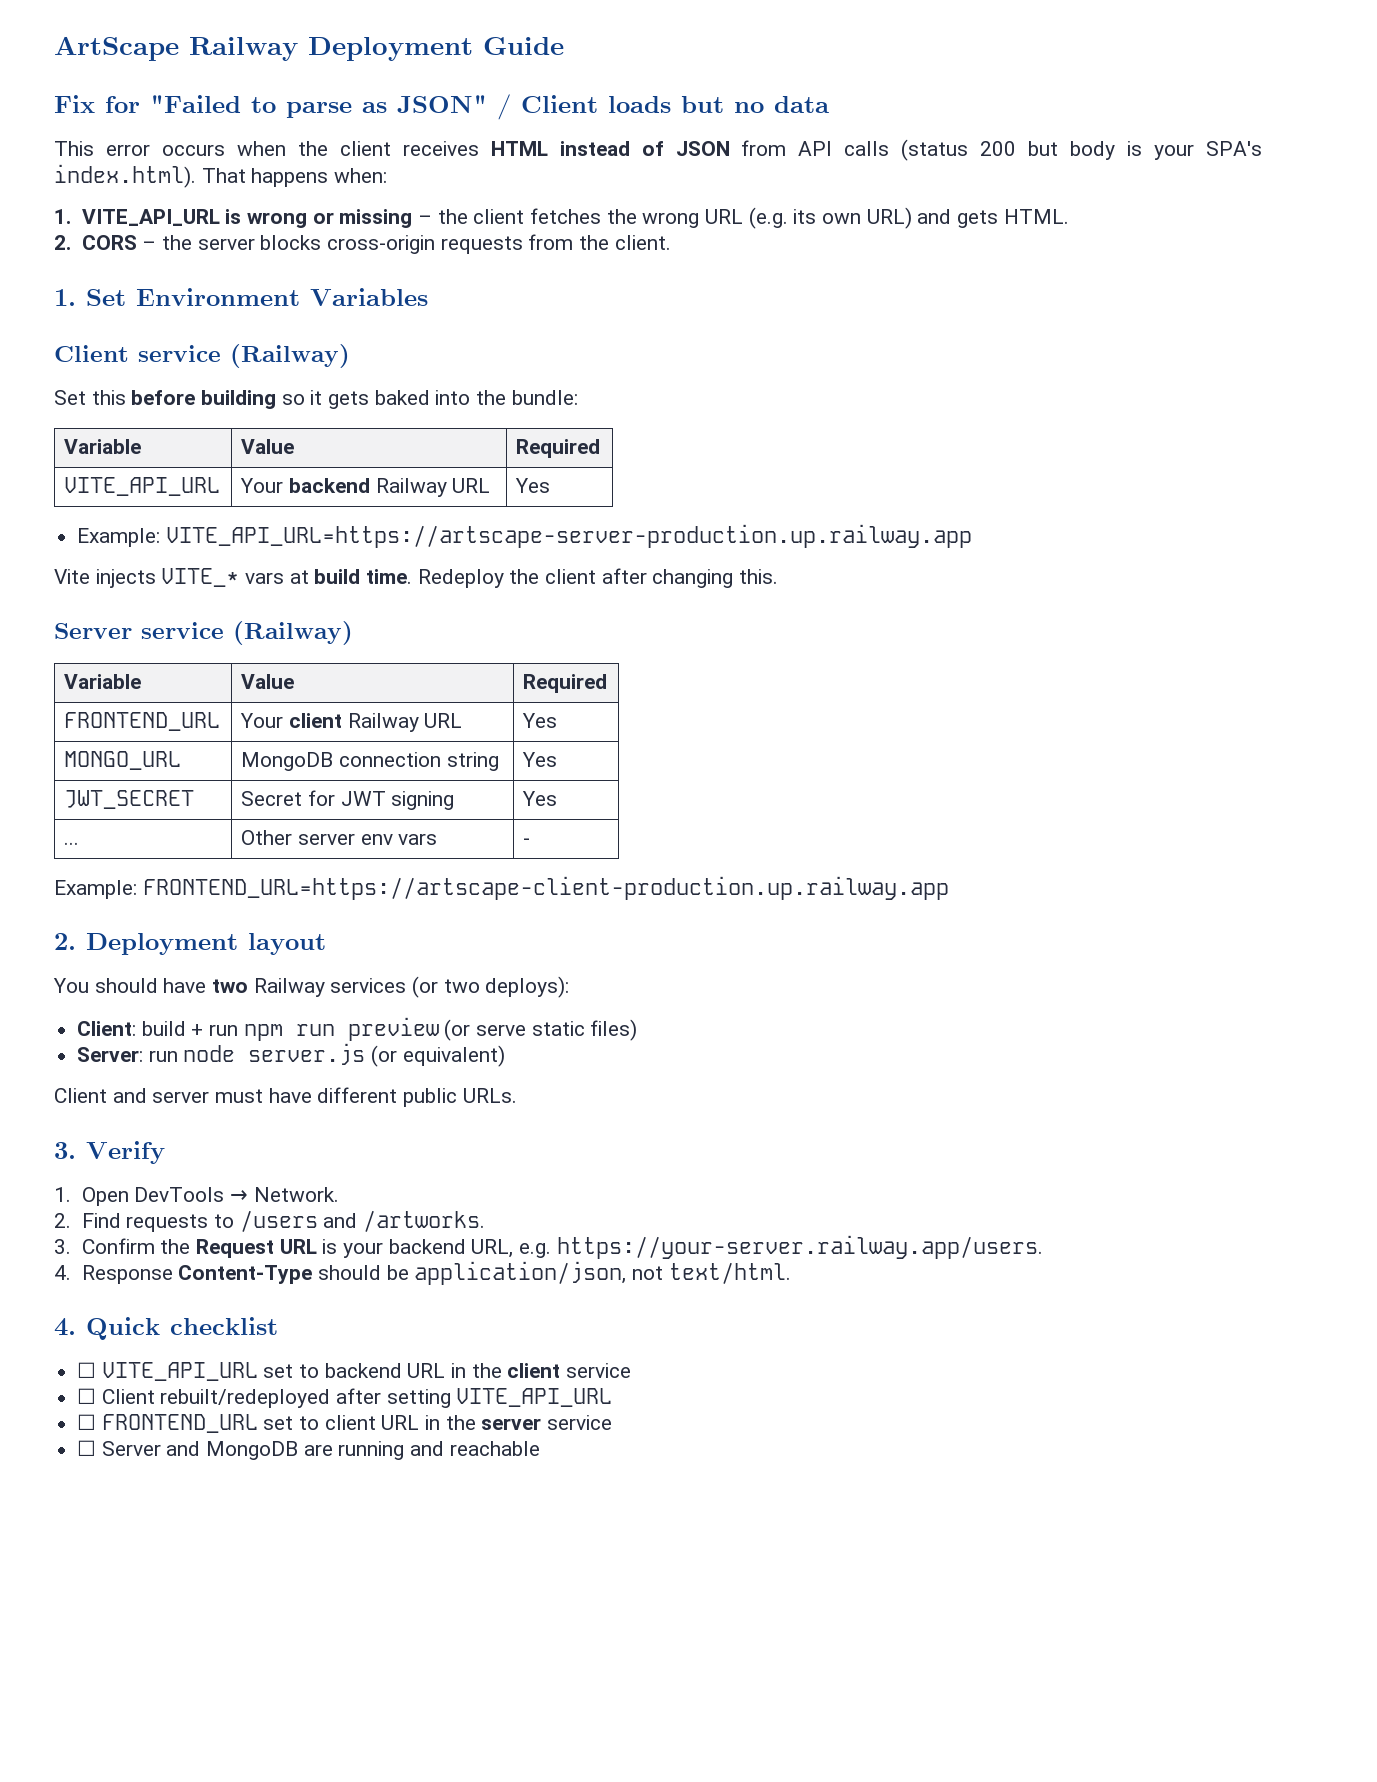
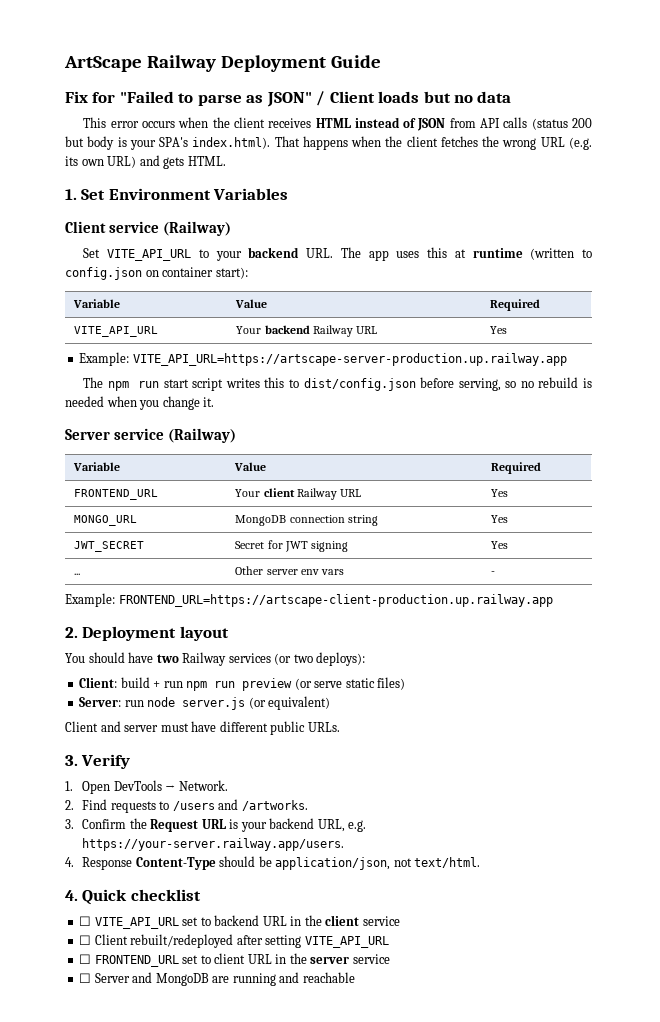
[334,168,388,183] [54,209,432,228] when: // 1. VITE_API_URL is wrong or missing – -> [351,136,382,147] when
[54,234,671,254] // 2. CORS – the server blocks cross-origin requests from the client. -> (226, 161) none
[91,390,578,409] this before building so it gets baked into the bundle: -> [107,247,592,261] [65,267,248,280] VITE_API_URL to your backend URL. The app uses this at runtime (written to config.json on container start):
[54,568,779,588] Vite injects VITE_* vars at build time. Redeploy the client after changing this. -> [83,377,592,391] [65,396,215,410] The npm run start script writes this to dist/config.json before serving, so no rebuild is needed when you change it.

